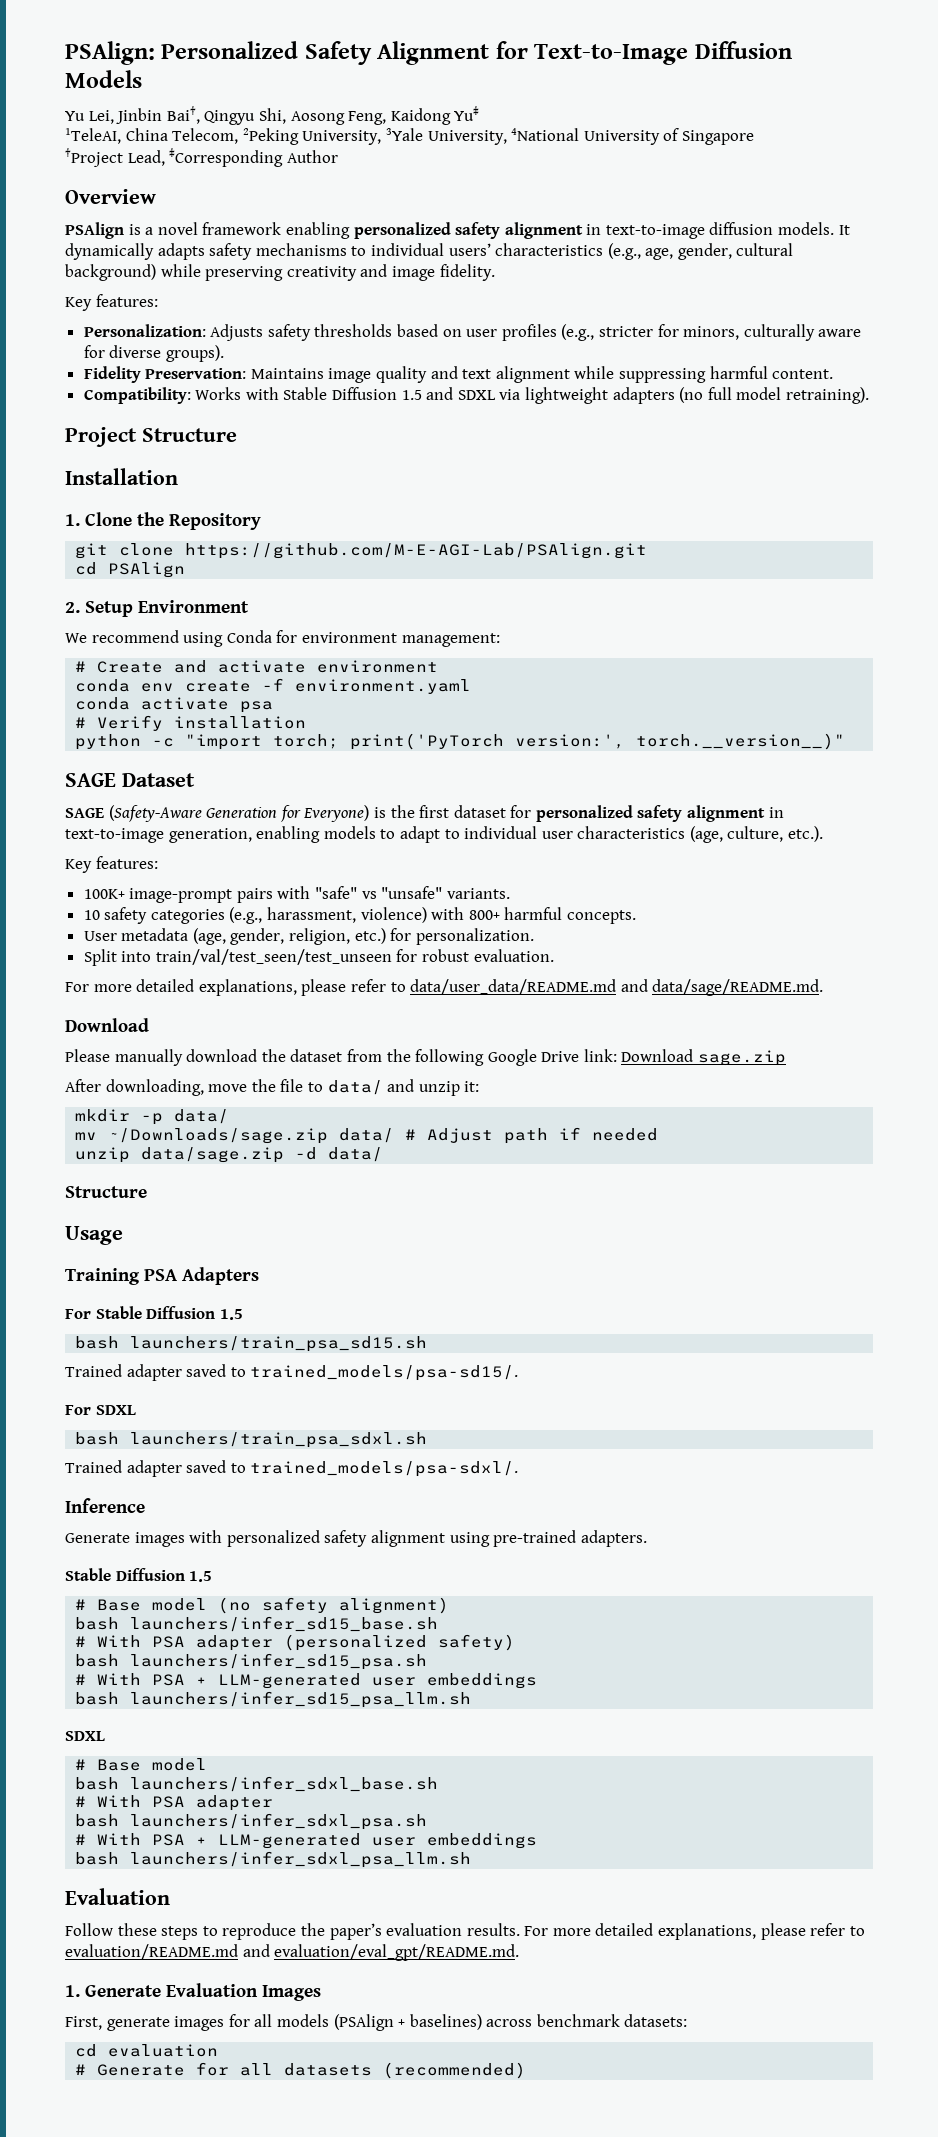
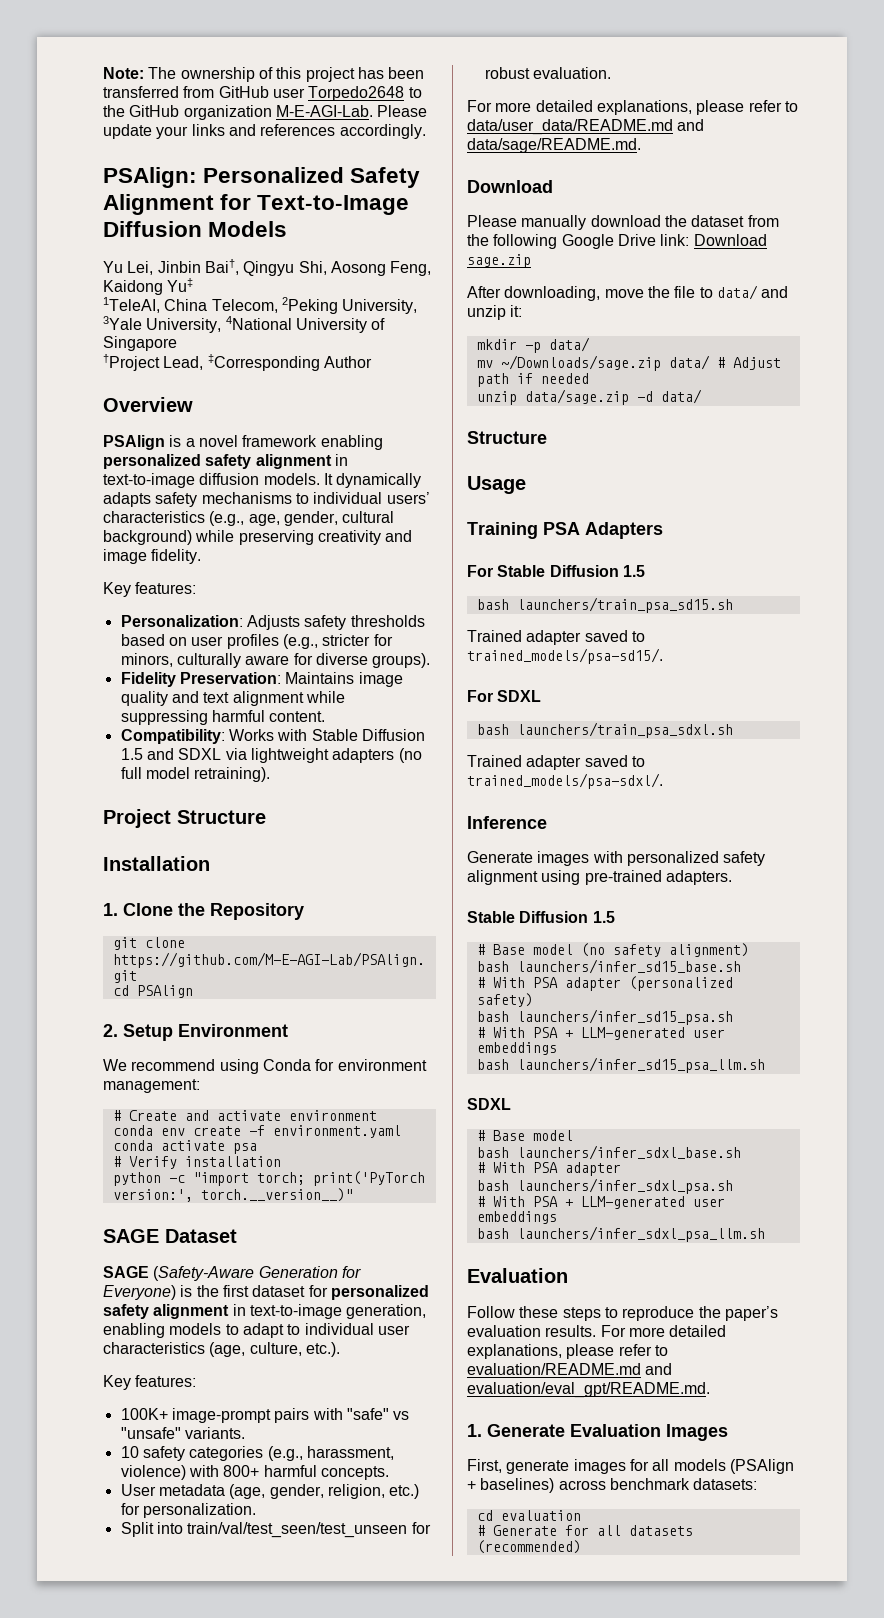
(65, 53) none -> [103,67,425,82] [103,86,422,101] [103,105,428,120] [103,124,426,139] Note: The ownership of this project has been transferred from GitHub user Torpedo2648 to the GitHub organization M-E-AGI-Lab. Please update your links and references accordingly. //

